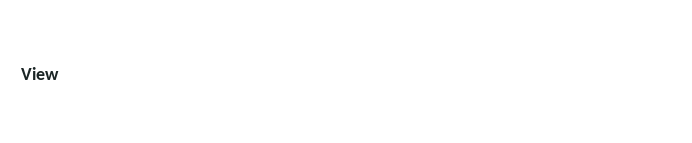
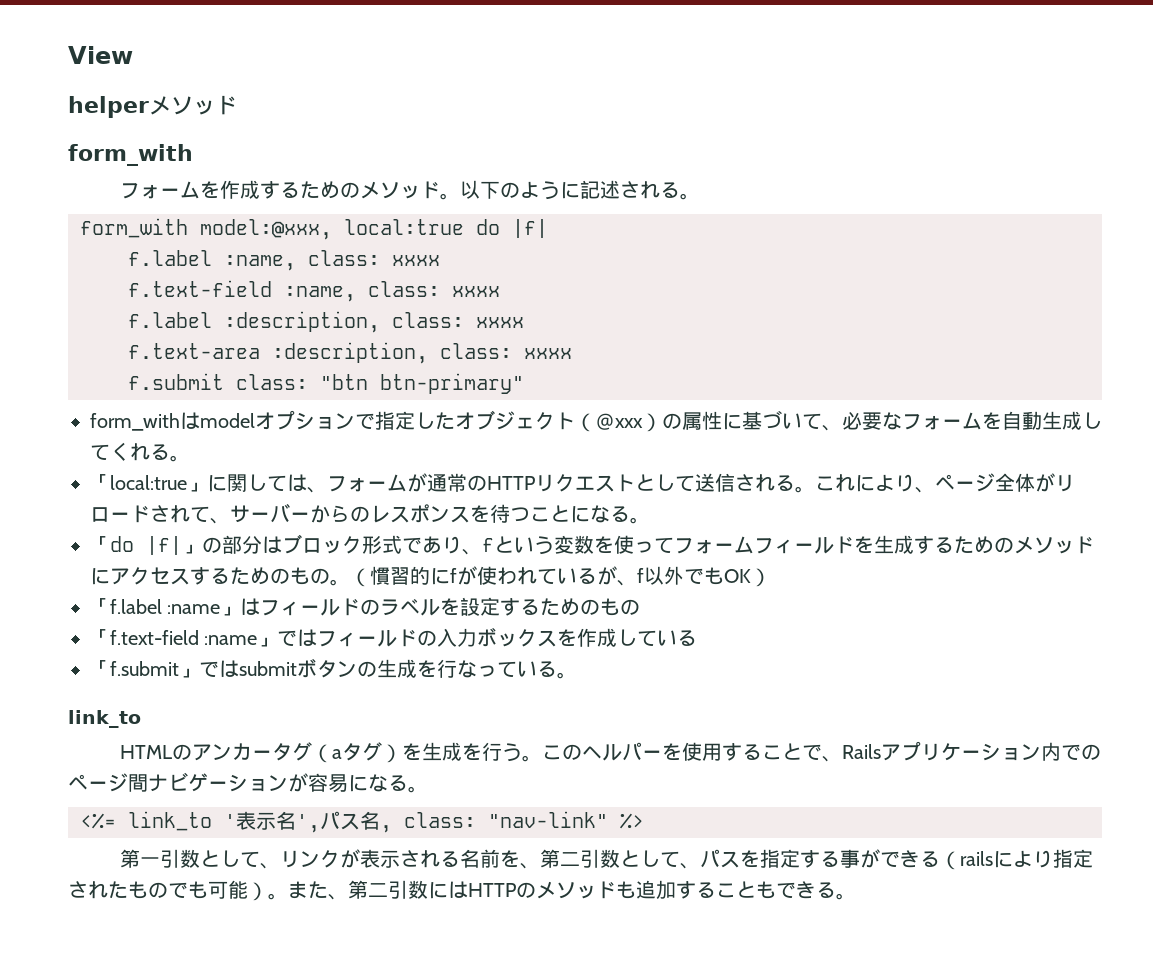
(59, 73) none -> [68,95,237,118] [68,144,193,166] [119,180,700,200] [80,218,548,240] [128,250,440,271] [128,280,500,302] [128,311,524,333] [128,342,572,364] [128,373,524,394] [90,410,1102,432] [90,442,190,462] [90,473,1075,493] [90,503,650,524] [90,534,1094,555] [90,566,771,587] [90,597,641,616] [90,627,698,647] [90,658,577,679] [68,710,141,728] [119,741,1101,763] [68,772,428,793] [80,811,644,833] [119,849,1093,870] [68,880,856,901] // helperメソッド // form_with // フォームを作成するためのメソッド。以下のように記述される。 // form_with model:@xxx, local:true do |f| // f.label :name, class: xxxx // f.text-field :name, class: xxxx // f.label :description, class: xxxx // f.text-area :description, class: xxxx // f.submit class: "btn btn-primary" // form_withはmodelオプションで指定したオブジェクト（＠xxx）の属性に基づいて、必要なフォームを自動生成してくれる。 // 「local:true」に関しては、フォームが通常のHTTPリクエストとして送信される。これにより、ページ全体がリロードされて、サーバーからのレスポンスを待つことになる。 // 「do |f|」の部分はブロック形式であり、fという変数を使ってフォームフィールドを生成するためのメソッドにアクセスするためのもの。（慣習的にfが使われているが、f以外でもOK） // 「f.label :name」はフィールドのラベルを設定するためのもの // 「f.text-field :name」ではフィールドの入力ボックスを作成している // 「f.submit」ではsubmitボタンの生成を行なっている。 // link_to // HTMLのアンカータグ（aタグ）を生成を行う。このヘルパーを使用することで、Railsアプリケーション内でのページ間ナビゲーションが容易になる。 // <%= link_to '表示名',パス名, class: "nav-link" %> // 第一引数として、リンクが表示される名前を、第二引数として、パスを指定する事ができる（railsにより指定されたものでも可能）。また、第二引数にはHTTPのメソッドも追加することもできる。

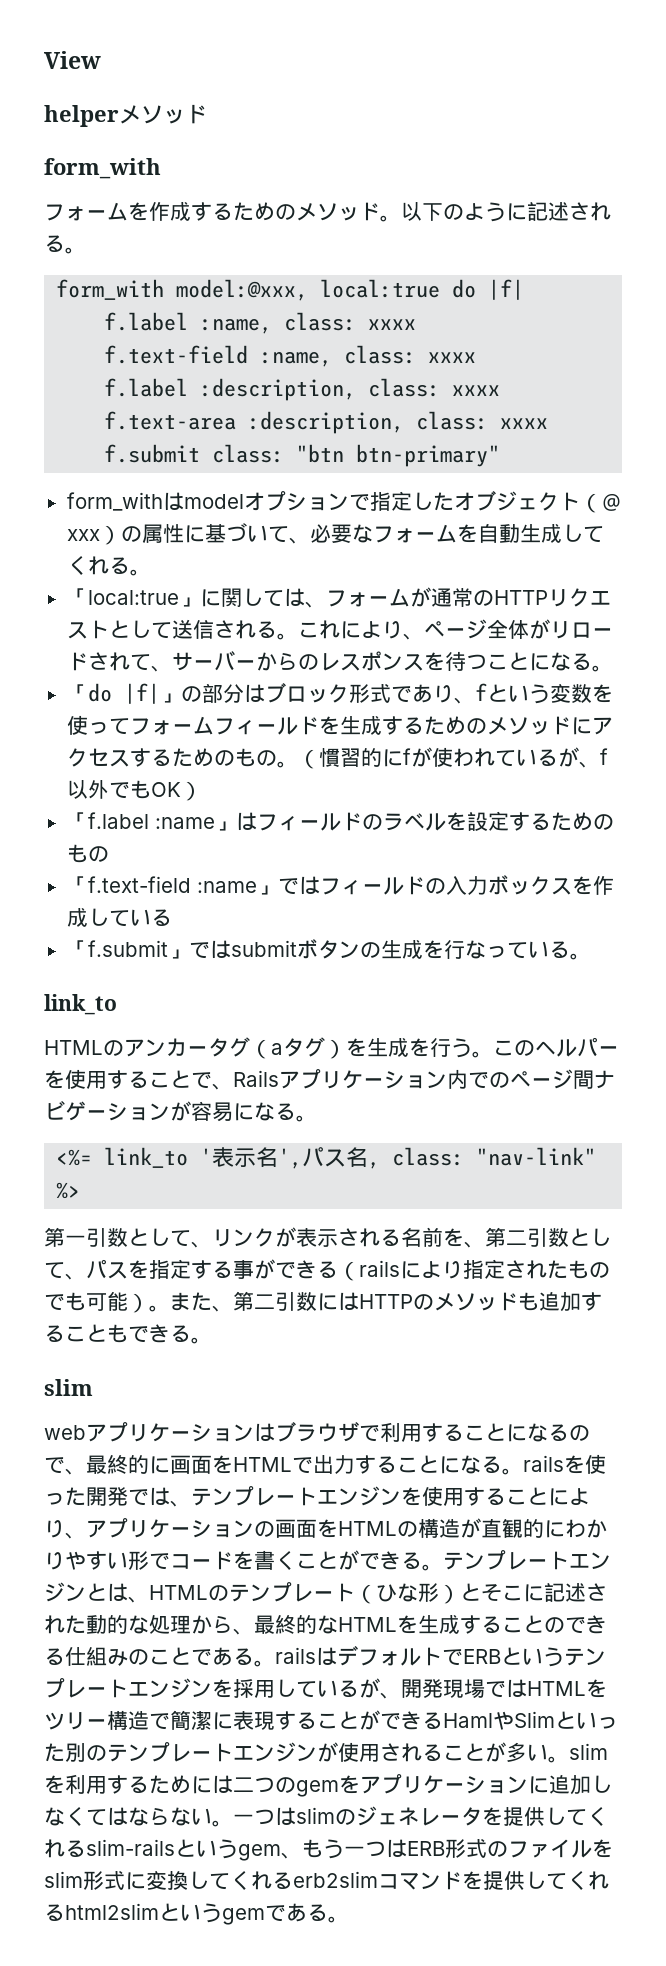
(856, 896) none -> [44,1379,93,1396] [44,1422,590,1442] [44,1454,606,1475] [44,1486,590,1507] [44,1518,607,1539] [44,1550,611,1571] [44,1582,607,1604] [44,1615,607,1635] [44,1645,606,1667] [44,1678,607,1699] [44,1710,618,1730] [44,1742,608,1763] [44,1774,612,1797] [44,1806,608,1827] [44,1839,613,1861] [44,1871,609,1890] [44,1903,349,1925] // slim // webアプリケーションはブラウザで利用することになるので、最終的に画面をHTMLで出力することになる。railsを使った開発では、テンプレートエンジンを使用することにより、アプリケーションの画面をHTMLの構造が直観的にわかりやすい形でコードを書くことができる。テンプレートエンジンとは、HTMLのテンプレート（ひな形）とそこに記述された動的な処理から、最終的なHTMLを生成することのできる仕組みのことである。railsはデフォルトでERBというテンプレートエンジンを採用しているが、開発現場ではHTMLをツリー構造で簡潔に表現することができるHamlやSlimといった別のテンプレートエンジンが使用されることが多い。slimを利用するためには二つのgemをアプリケーションに追加しなくてはならない。一つはslimのジェネレータを提供してくれるslim-railsというgem、もう一つはERB形式のファイルをslim形式に変換してくれるerb2slimコマンドを提供してくれるhtml2slimというgemである。

